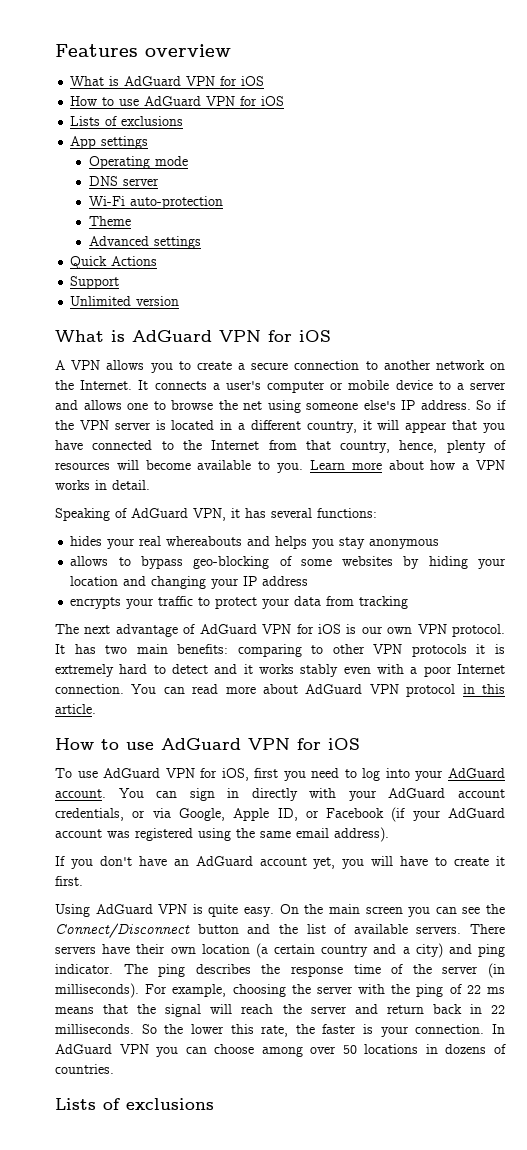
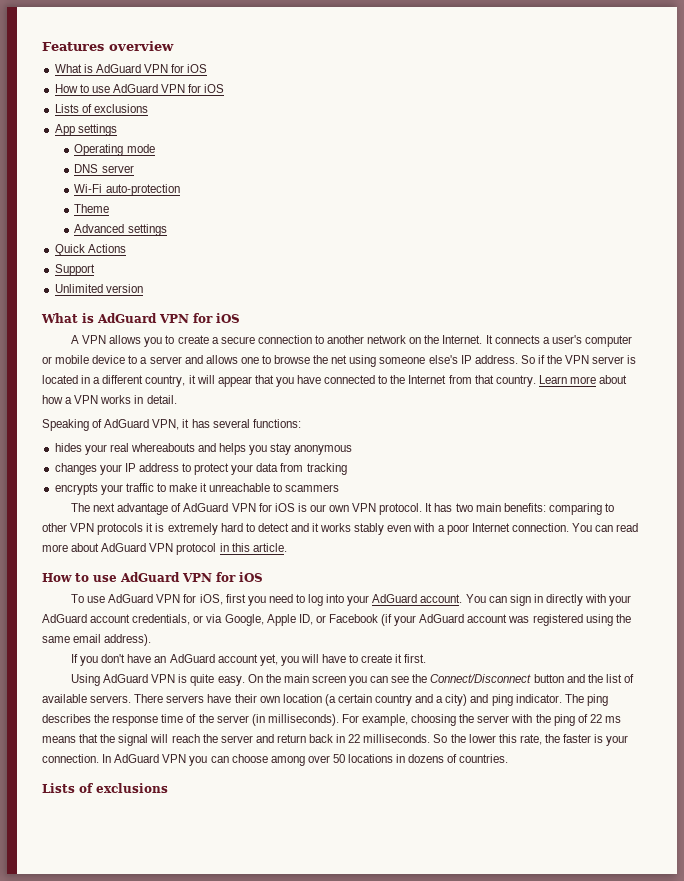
[340,440,507,453] [55,460,304,473] country, hence, plenty of resources will become available to you. -> [495,375,536,387] country.
[70,556,506,569] [70,576,207,589] allows to bypass geo-blocking of some websites by hiding your location and changing -> [54,463,97,475] сhanges
[70,596,194,609] // encrypts your traffic -> (179, 467) none
(409, 602) none -> [54,483,340,495] // encrypts your traffic to make it unreachable to scammers

